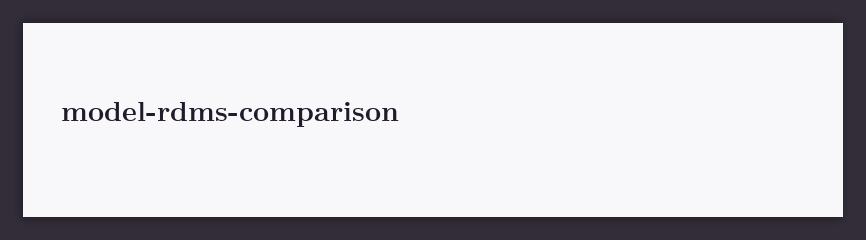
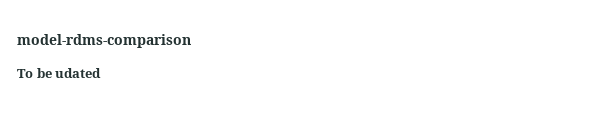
(399, 114) none -> [17,68,102,78] // To be udated

